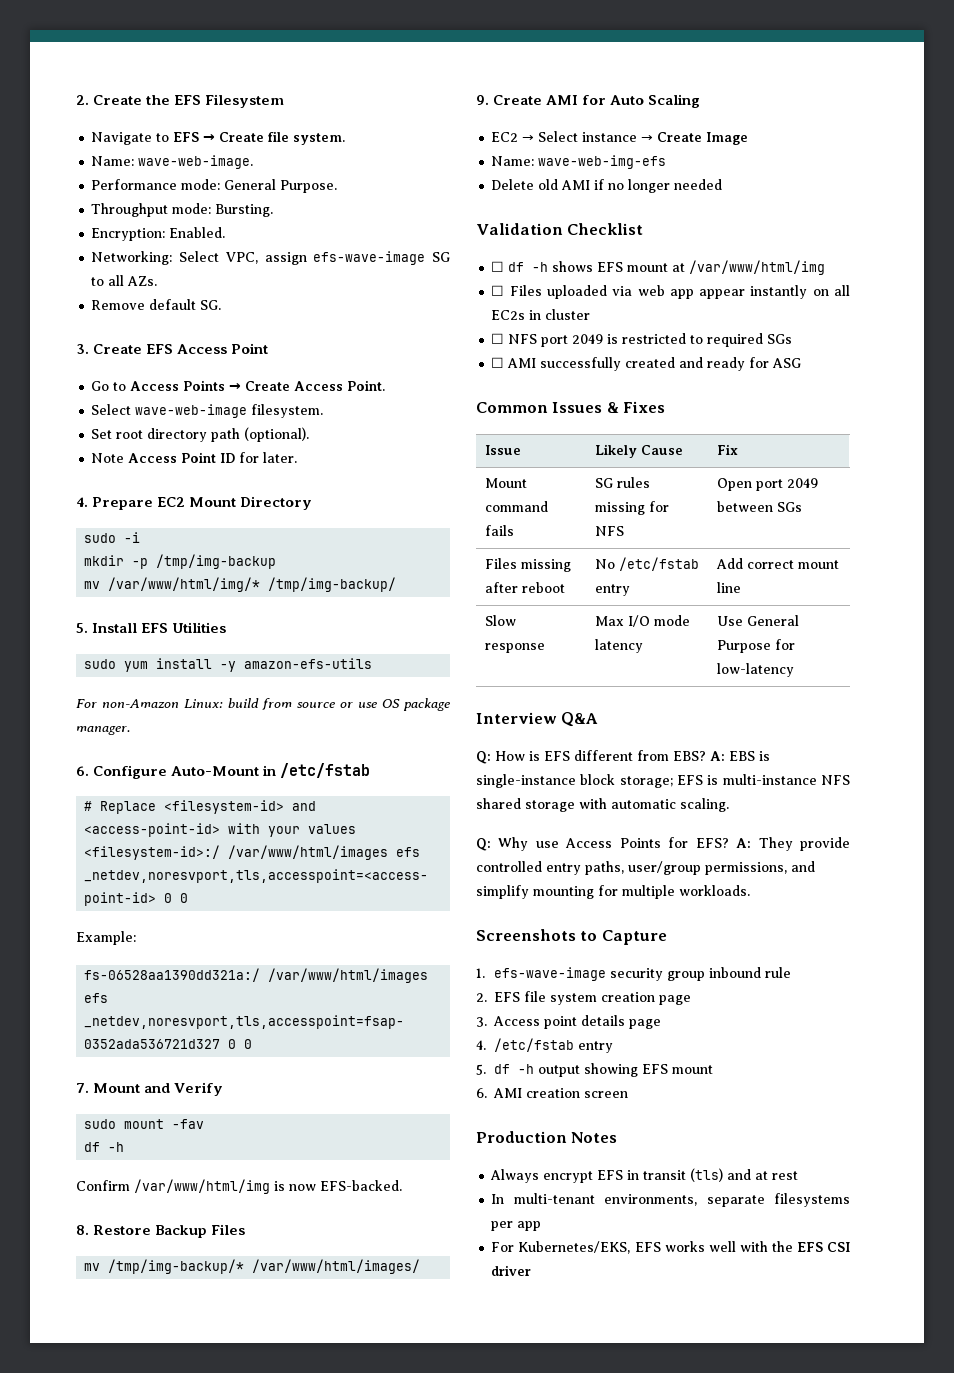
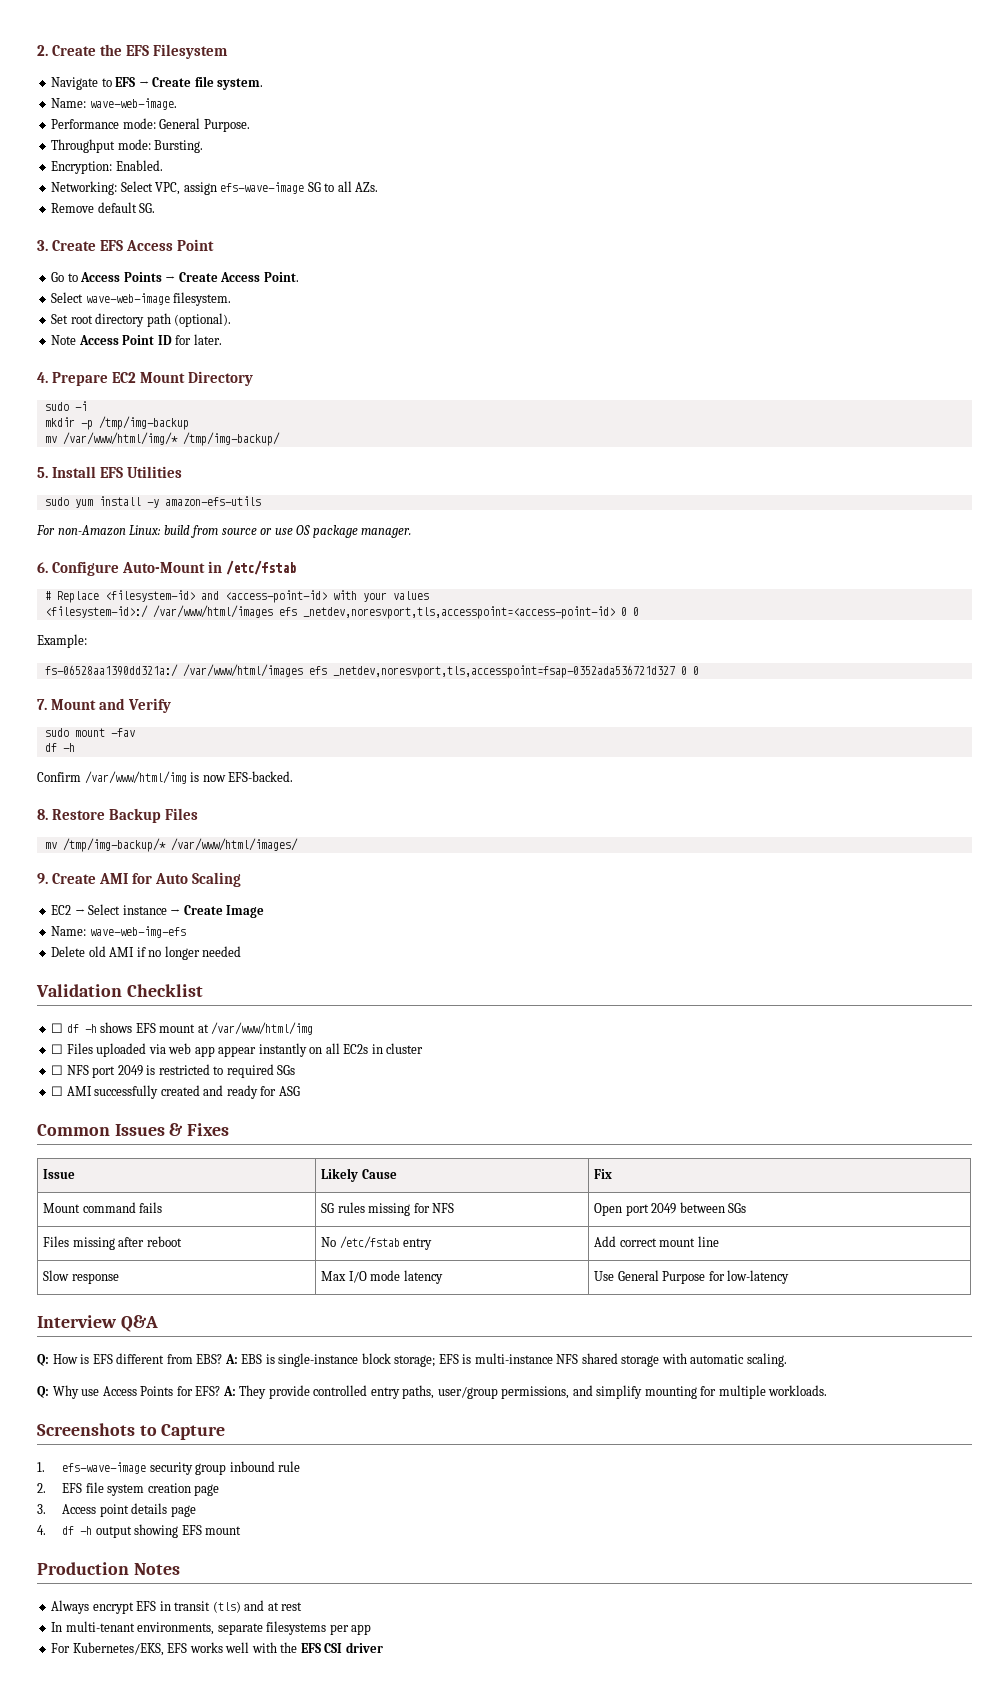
[493,1038,613,1053] [476,1064,486,1075] /etc/fstab entry // 5. -> (46, 1530) none
[476,1088,628,1098] // 6. AMI creation screen -> (242, 1530) none

